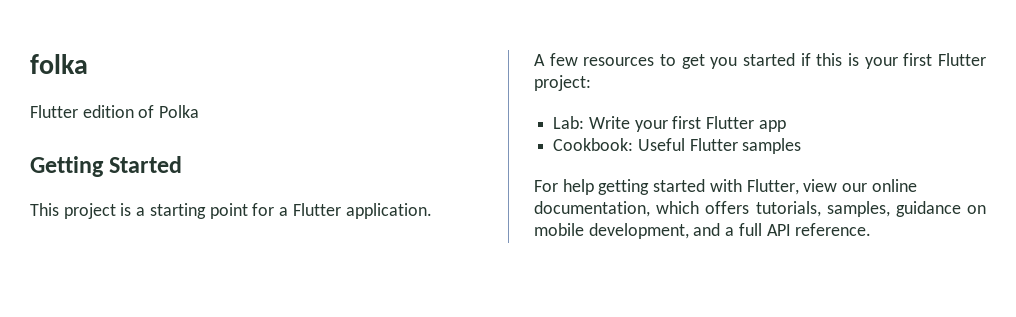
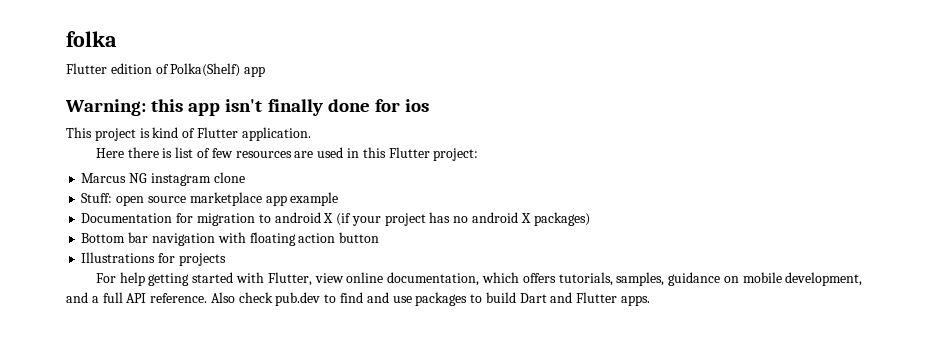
[159,105,200,118] [30,156,183,177] [30,203,432,219] [534,53,987,69] [534,75,591,91] [553,116,786,132] [553,138,802,154] Polka // Getting Started // This project is a starting point for a Flutter application. // A few resources to get you started if this is your first Flutter project: // Lab: Write your first Flutter app // Cookbook: Useful Flutter samples -> [170,63,266,77] [65,99,429,116] [66,127,311,141] [95,147,479,161] [81,172,245,186] [81,192,339,206] [81,212,590,226] [81,232,380,246] [81,252,226,266] Polka(Shelf) app // Warning: this app isn't finally done for ios // This project is kind of Flutter application. // Here there is list of few resources are used in this Flutter project: // Marcus NG instagram clone // Stuff: open source marketplace app example // Documentation for migration to android X (if your project has no android X packages) // Bottom bar navigation with floating action button // Illustrations for projects
[842,183,868,192] our -> (344, 278) none
(872, 229) none -> [210,292,651,306] Also check pub.dev to find and use packages to build Dart and Flutter apps.

